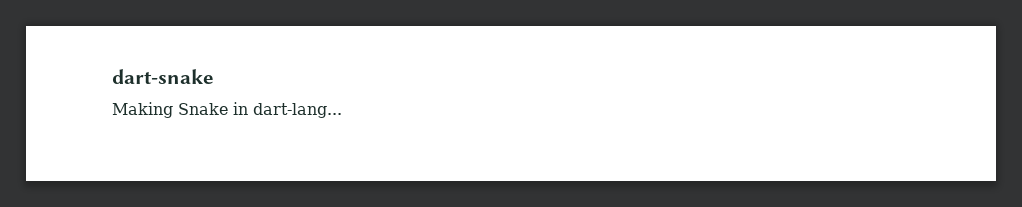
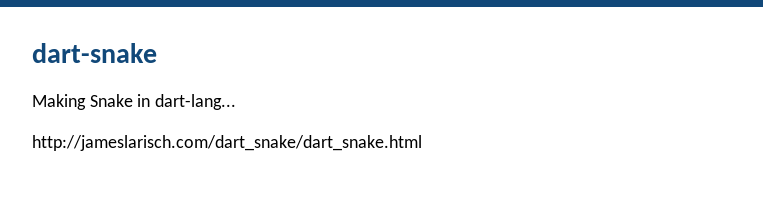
(342, 110) none -> [32,135,422,151] // http://jameslarisch.com/dart_snake/dart_snake.html

